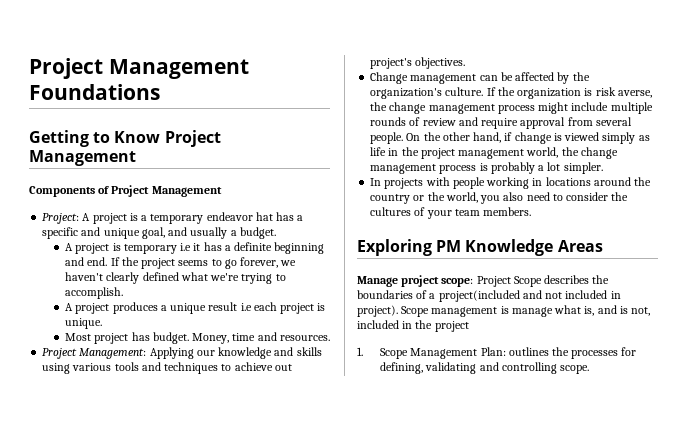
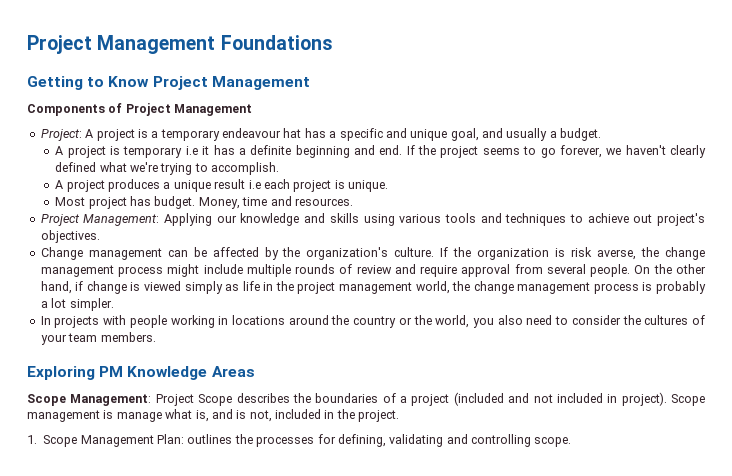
[206,212,253,221] endeavor -> [222,128,281,138] endeavour
[357,275,474,287] Manage project scope: -> [27,394,152,406] Scope Management:
[438,290,520,302] project(included -> [411,392,504,406] project (included
[434,321,469,332] project -> [358,410,400,422] project.

